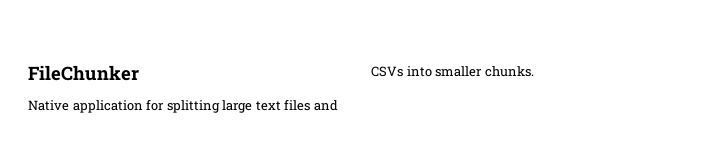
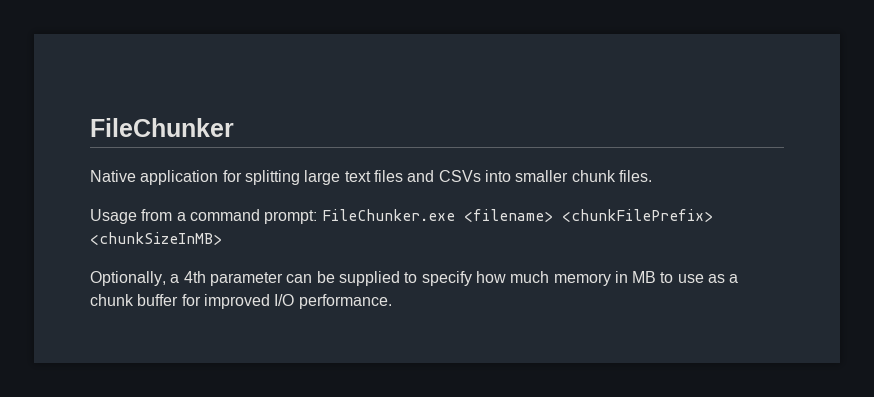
[484,66,534,77] chunks. -> [571,170,652,182] [90,209,713,224] [90,232,222,245] [90,271,739,286] [90,294,392,309] chunk files. // Usage from a command prompt: FileChunker.exe <filename> <chunkFilePrefix> <chunkSizeInMB> // Optionally, a 4th parameter can be supplied to specify how much memory in MB to use as a chunk buffer for improved I/O performance.

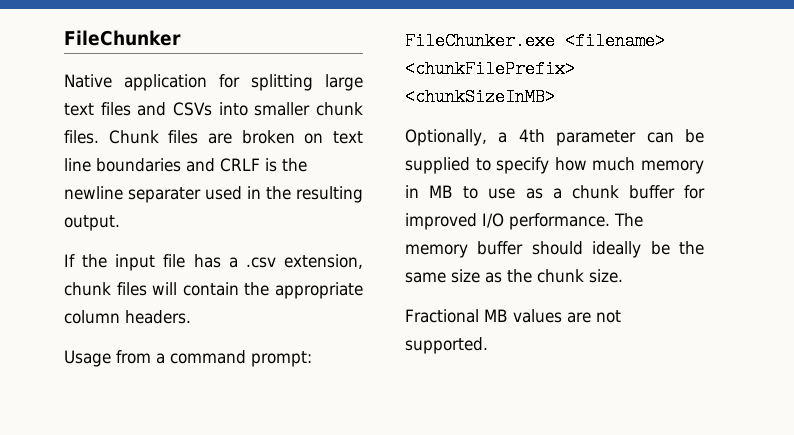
(652, 176) none -> [108,130,363,144] [64,158,307,172] [64,186,363,203] [64,215,120,231] [64,254,363,271] [64,282,363,299] [64,310,191,324] Chunk files are broken on text line boundaries and CRLF is the newline separater used in the resulting output. // If the input file has a .csv extension, chunk files will contain the appropriate column headers.
(392, 301) none -> [614,213,643,227] [405,241,704,258] [405,269,623,283] [405,309,621,323] [405,337,488,354] The memory buffer should ideally be the same size as the chunk size. // Fractional MB values are not supported.

